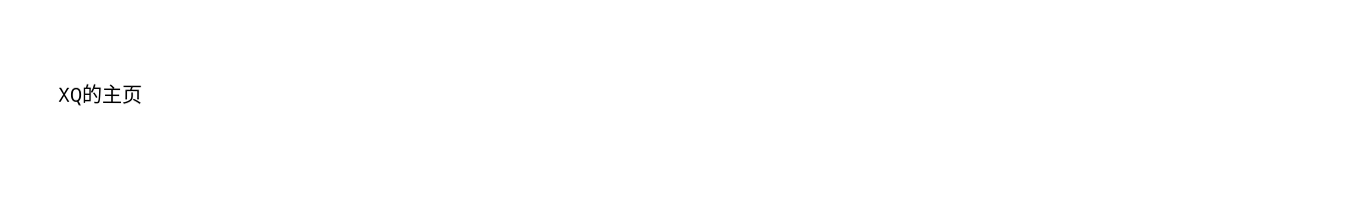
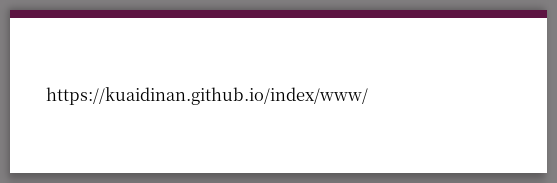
[57,83,143,106] XQ的主页 -> [46,87,368,105] https://kuaidinan.github.io/index/www/

